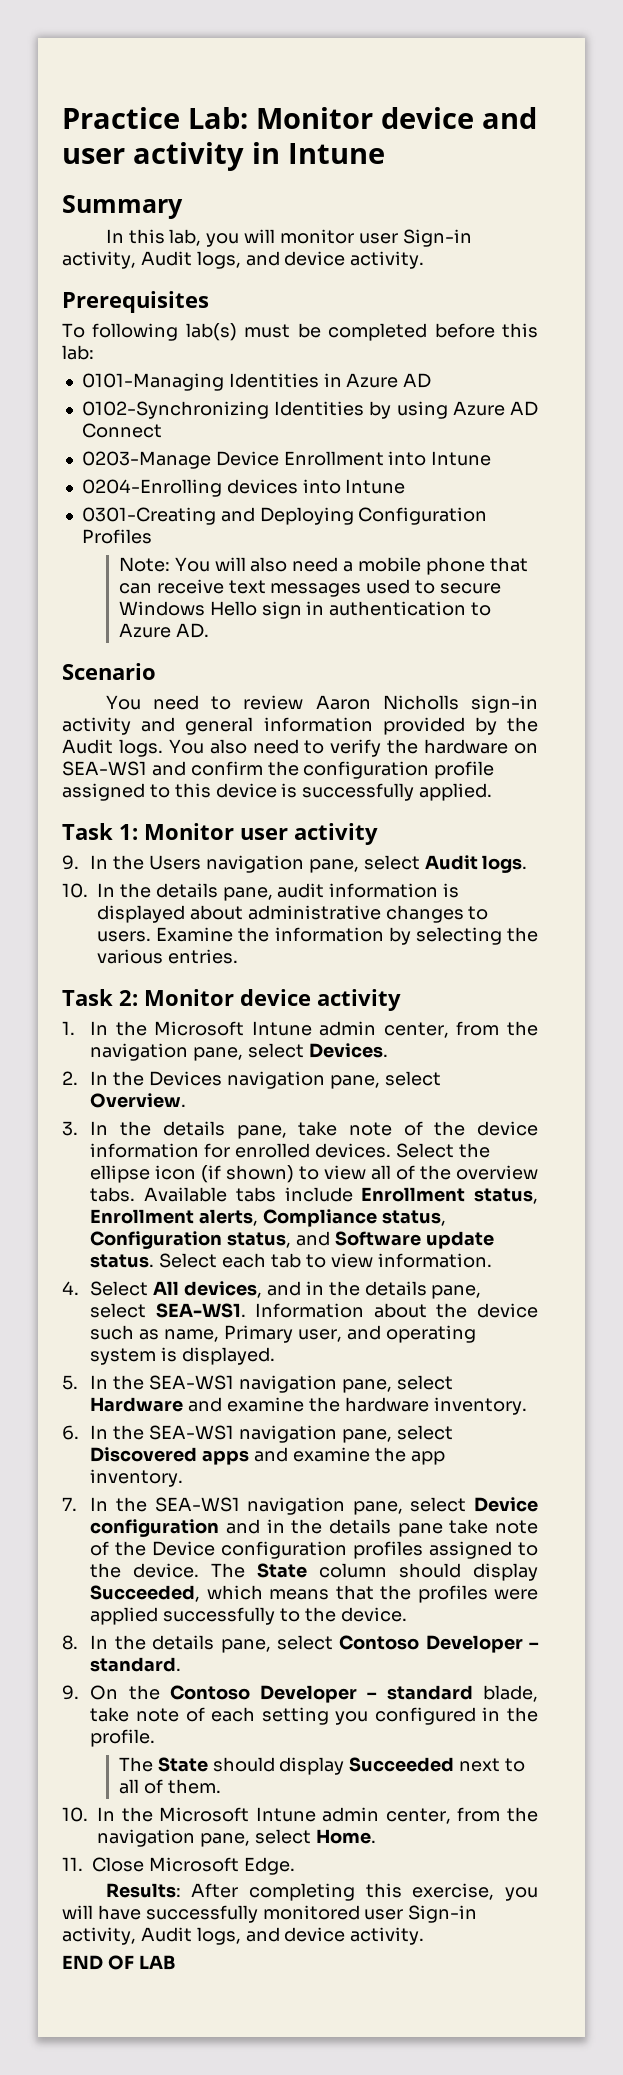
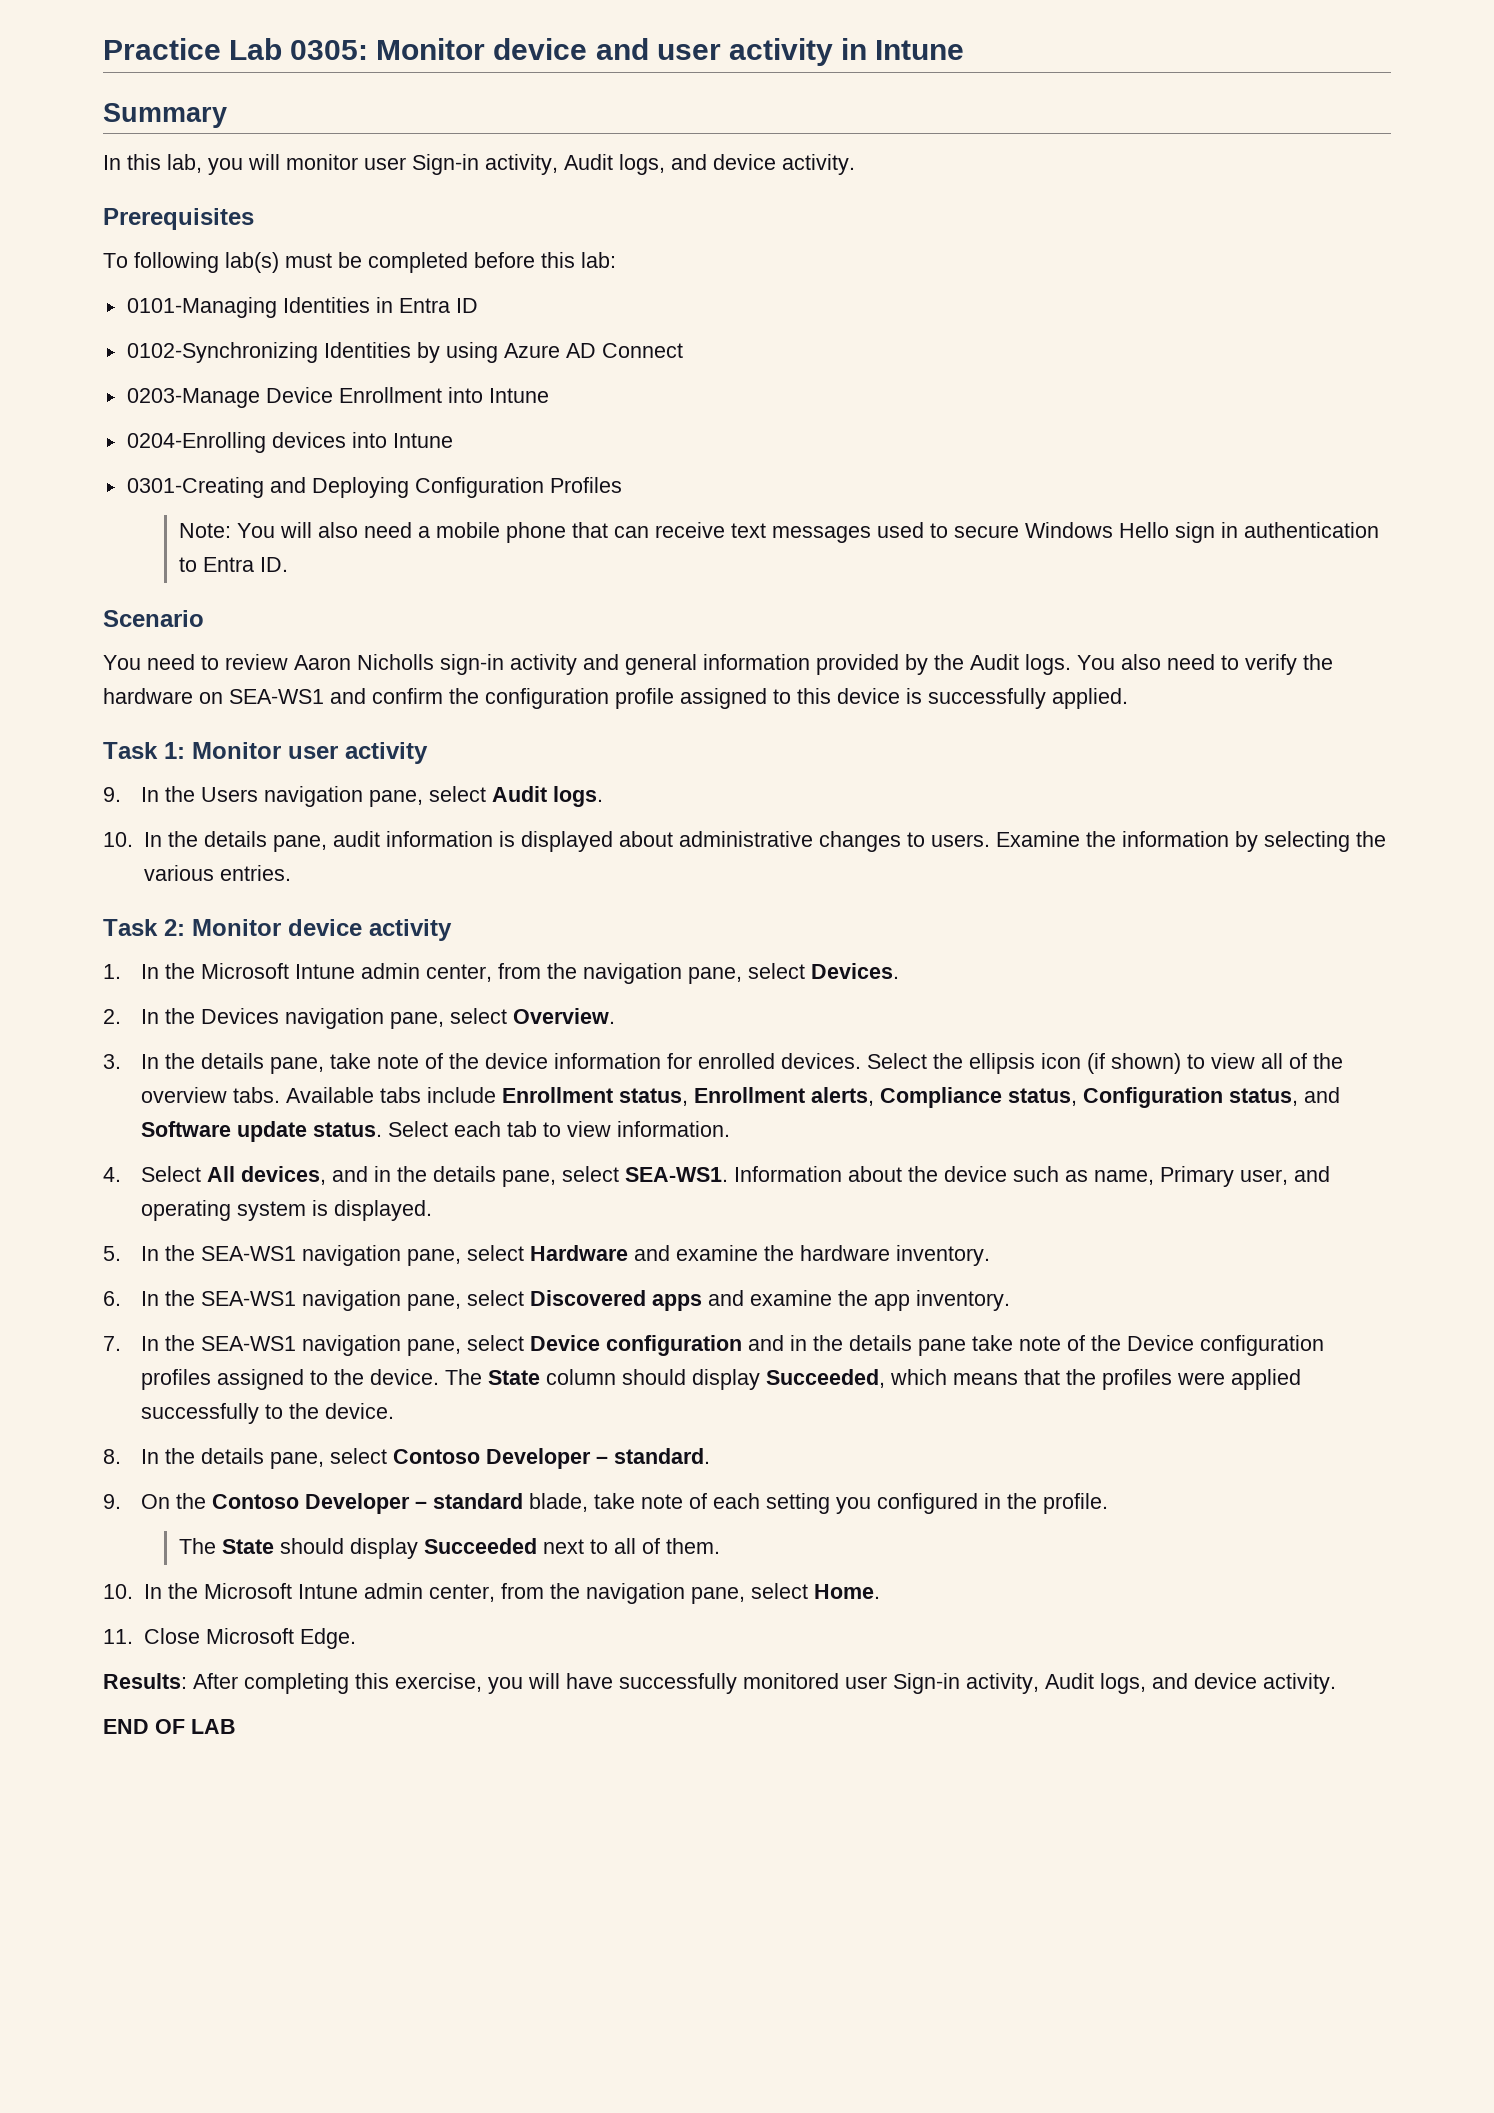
[187,107,248,129] Lab: -> [229,38,369,60] Lab 0305:
[346,373,432,388] Azure AD -> [398,298,478,313] Entra ID
[118,623,209,638] Azure AD. -> [202,557,288,572] Entra ID.
[90,1165,151,1183] ellipse -> [968,1053,1035,1074] ellipsis

